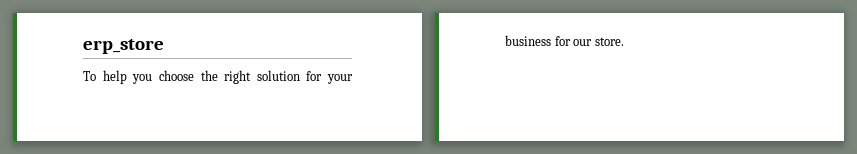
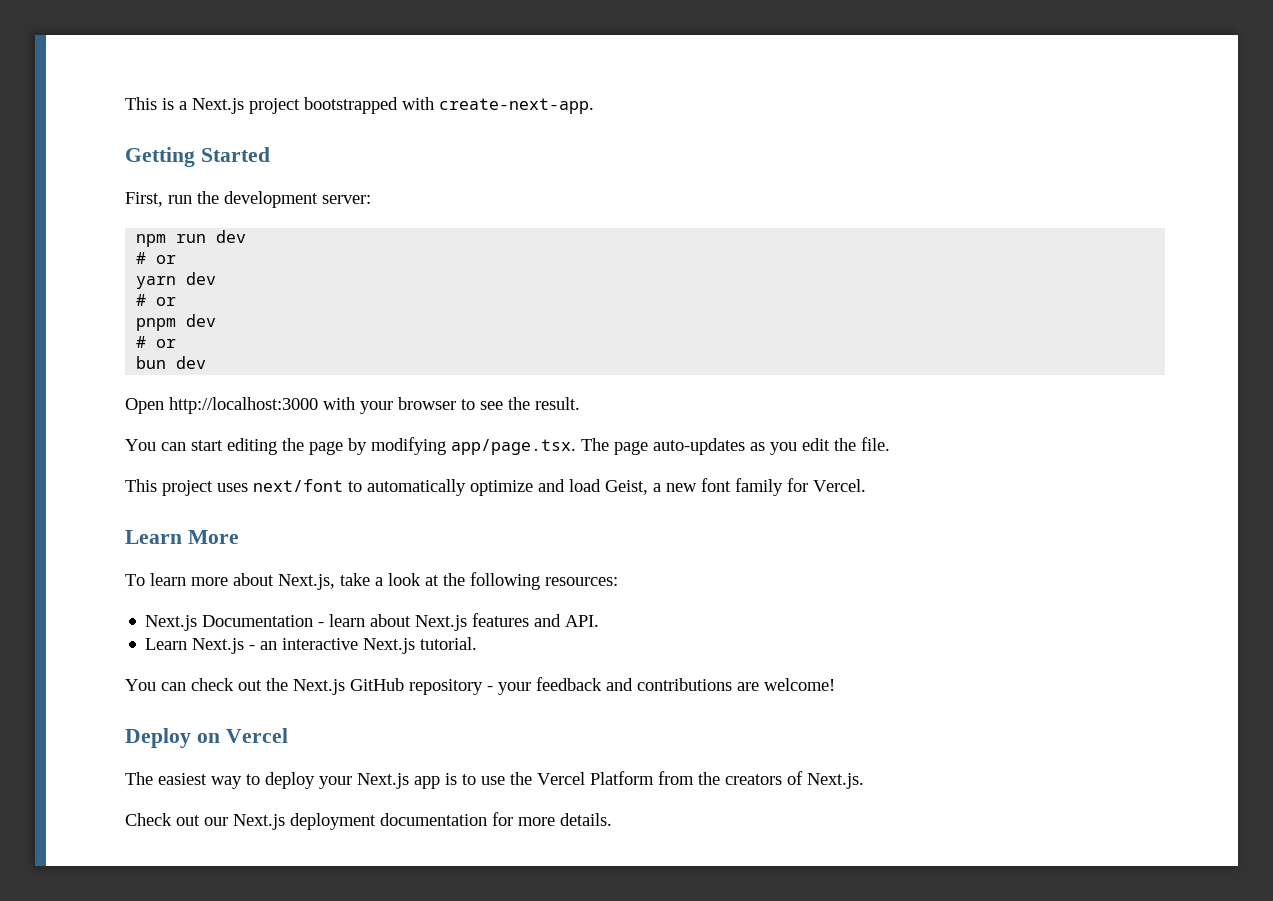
[83,39,164,54] [83,70,353,84] [505,35,624,46] erp_store // To help you choose the right solution for your business for our store. -> [125,97,594,114] [125,147,270,167] [125,191,371,208] [136,230,247,247] [136,252,177,264] [136,272,217,289] [136,294,177,306] [136,314,217,331] [136,336,177,348] [136,356,207,369] [125,397,580,414] [125,437,890,455] [125,478,866,496] [125,530,239,544] [125,572,618,590] [145,613,600,631] [145,637,478,654] [125,677,835,695] [125,728,288,748] [125,771,864,789] [125,812,612,830] This is a Next.js project bootstrapped with create-next-app. // Getting Started // First, run the development server: // npm run dev // # or // yarn dev // # or // pnpm dev // # or // bun dev // Open http://localhost:3000 with your browser to see the result. // You can start editing the page by modifying app/page.tsx. The page auto-updates as you edit the file. // This project uses next/font to automatically optimize and load Geist, a new font family for Vercel. // Learn More // To learn more about Next.js, take a look at the following resources: // Next.js Documentation - learn about Next.js features and API. // Learn Next.js - an interactive Next.js tutorial. // You can check out the Next.js GitHub repository - your feedback and contributions are welcome! // Deploy on Vercel // The easiest way to deploy your Next.js app is to use the Vercel Platform from the creators of Next.js. // Check out our Next.js deployment documentation for more details.

